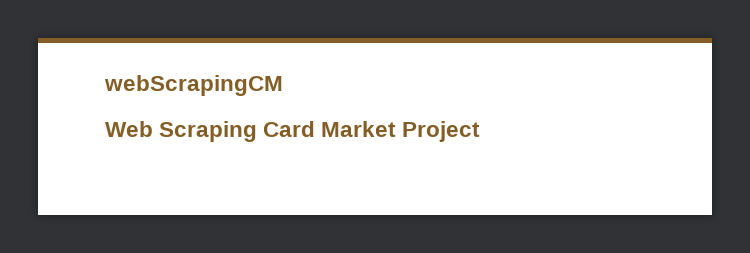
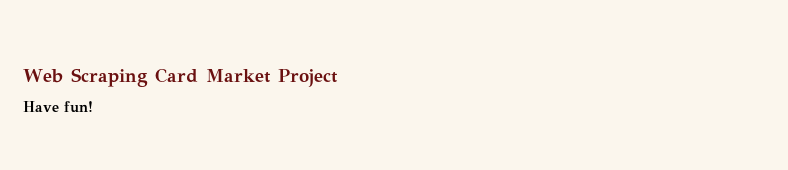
[104,75,283,96] webScrapingCM // -> (23, 76) none
(481, 131) none -> [23,101,93,113] // Have fun!

